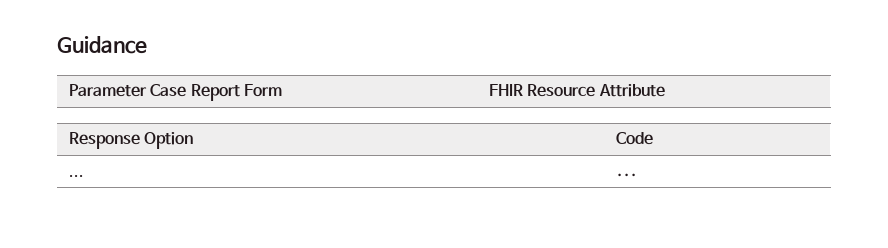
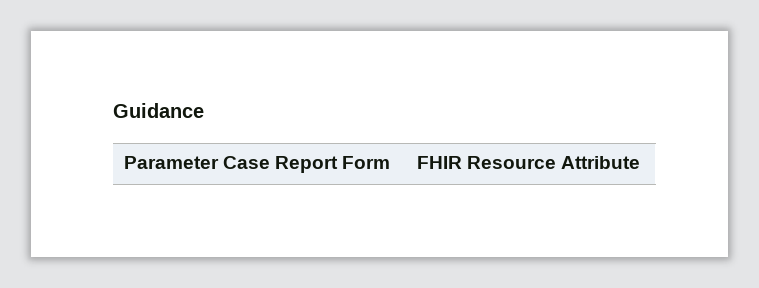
[69,132,194,149] [616,132,654,145] [69,175,85,177] [616,173,638,177] // Response Option | Code // ... | ... -> (640, 162) none

